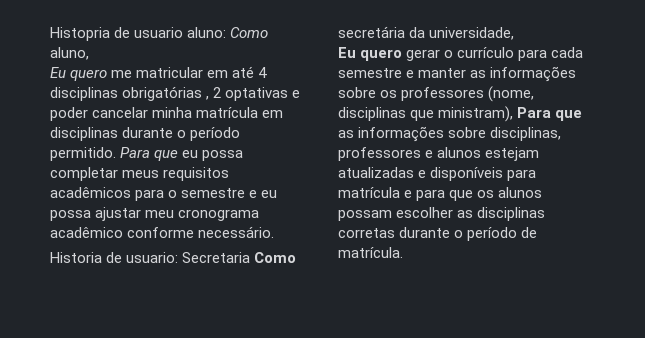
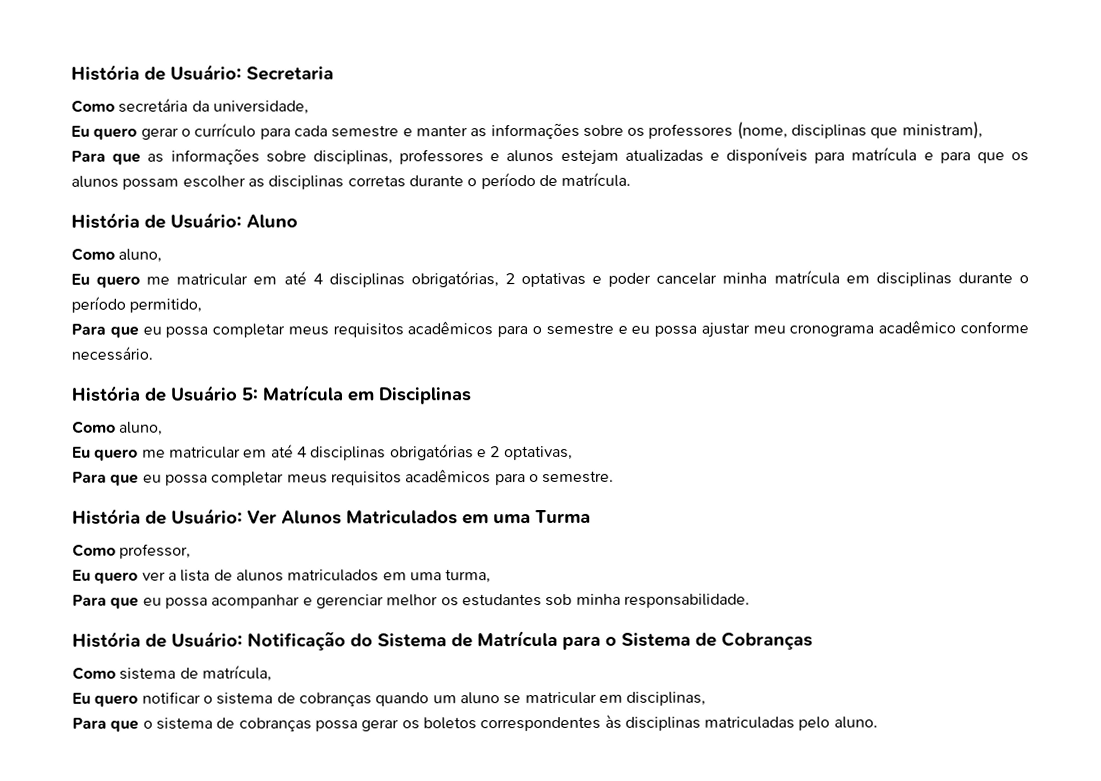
[50,27,269,41] [50,47,89,60] [50,66,268,81] [50,86,301,101] [50,107,284,121] [50,127,241,141] [50,147,244,161] [50,167,230,181] [50,187,278,201] [50,207,260,221] [50,226,275,238] [50,252,251,263] Histopria de usuario aluno: Como aluno, // Eu quero me matricular em até 4 disciplinas obrigatórias , 2 optativas e poder cancelar minha matrícula em disciplinas durante o período permitido. Para que eu possa completar meus requisitos acadêmicos para o semestre e eu possa ajustar meu cronograma acadêmico conforme necessário. // Historia de usuario: Secretaria -> [71,64,334,81] História de Usuário: Secretaria //
(514, 114) none -> (983, 130) //
(403, 252) none -> [71,212,298,229] [71,247,163,263] [71,270,1030,288] [71,296,203,313] [71,320,1030,338] [71,346,153,361] [71,385,472,405] [72,420,164,436] [72,444,573,461] [72,469,615,486] [72,508,591,525] [72,543,192,559] [72,569,492,584] [72,593,750,609] [72,630,813,651] [72,665,272,682] [72,691,707,707] [72,714,878,732] // História de Usuário: Aluno // Como aluno, // Eu quero me matricular em até 4 disciplinas obrigatórias, 2 optativas e poder cancelar minha matrícula em disciplinas durante o período permitido, // Para que eu possa completar meus requisitos acadêmicos para o semestre e eu possa ajustar meu cronograma acadêmico conforme necessário. // História de Usuário 5: Matrícula em Disciplinas // Como aluno, // Eu quero me matricular em até 4 disciplinas obrigatórias e 2 optativas, // Para que eu possa completar meus requisitos acadêmicos para o semestre. // História de Usuário: Ver Alunos Matriculados em uma Turma // Como professor, // Eu quero ver a lista de alunos matriculados em uma turma, // Para que eu possa acompanhar e gerenciar melhor os estudantes sob minha responsabilidade. // História de Usuário: Notificação do Sistema de Matrícula para o Sistema de Cobranças // Como sistema de matrícula, // Eu quero notificar o sistema de cobranças quando um aluno se matricular em disciplinas, // Para que o sistema de cobranças possa gerar os boletos correspondentes às disciplinas matriculadas pelo aluno.

